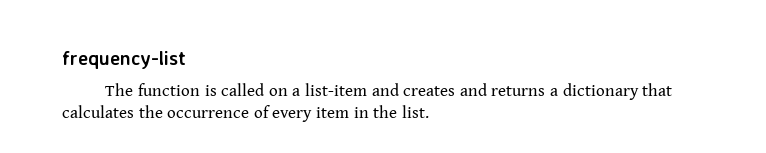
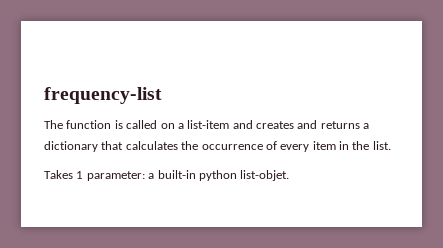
(429, 111) none -> [44,170,290,181] // Takes 1 parameter: a built-in python list-objet.

